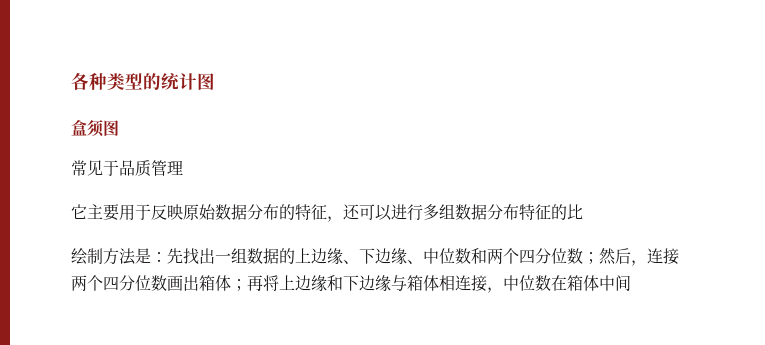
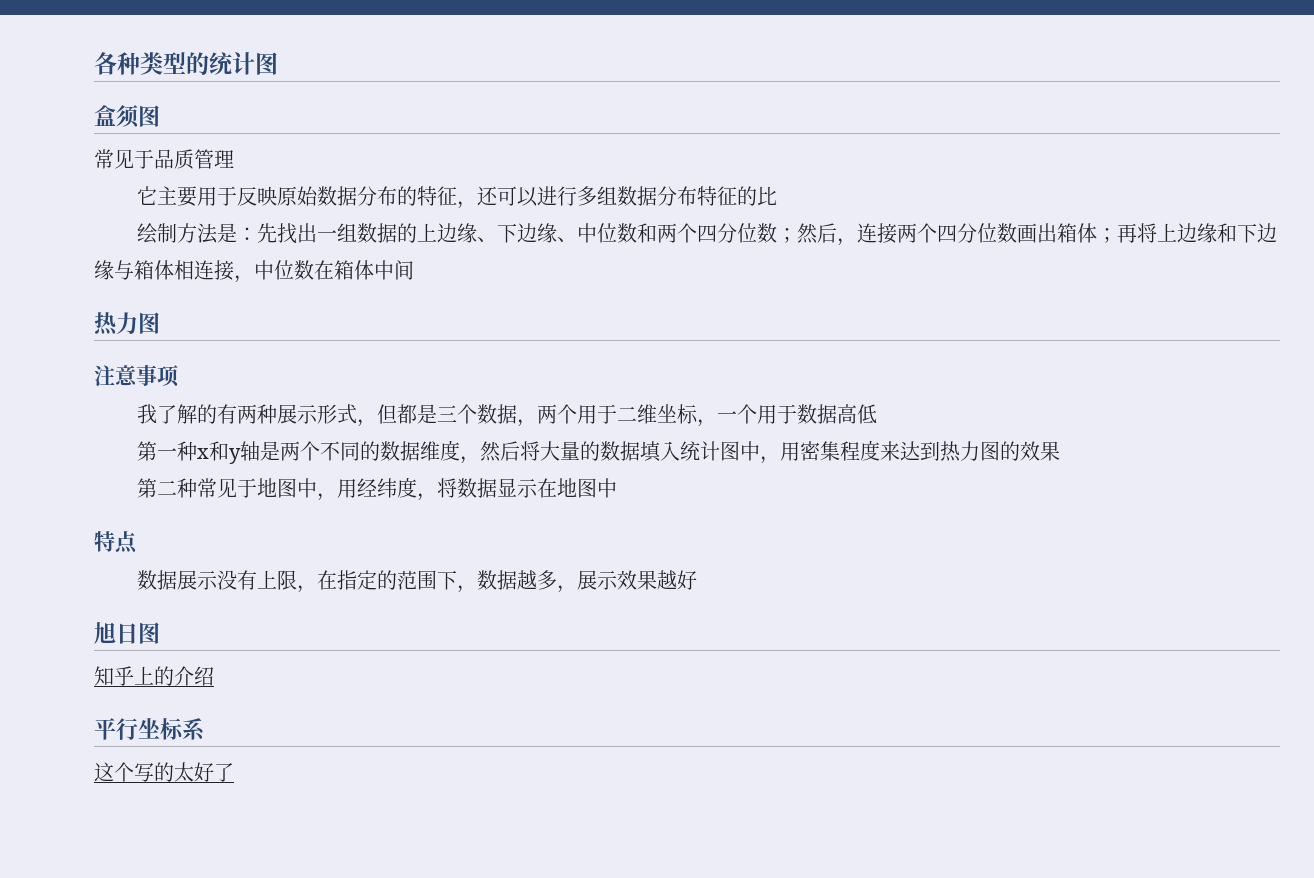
(631, 283) none -> [94,312,160,336] [94,365,179,387] [137,404,878,427] [137,440,1061,464] [137,477,618,501] [94,531,138,554] [137,570,698,593] [94,622,160,644] [94,666,214,686] [94,718,205,741] [94,762,234,782] // 热力图 // 注意事项 // 我了解的有两种展示形式，但都是三个数据，两个用于二维坐标，一个用于数据高低 // 第一种x和y轴是两个不同的数据维度，然后将大量的数据填入统计图中，用密集程度来达到热力图的效果 // 第二种常见于地图中，用经纬度，将数据显示在地图中 // 特点 // 数据展示没有上限，在指定的范围下，数据越多，展示效果越好 // 旭日图 // 知乎上的介绍 // 平行坐标系 // 这个写的太好了

